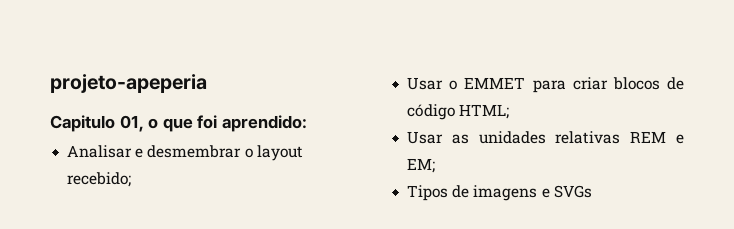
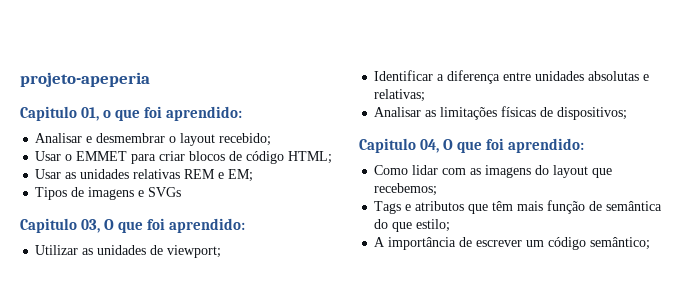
(592, 191) none -> [20,218,245,233] [35,245,222,258] [374,70,650,84] [374,89,426,102] [374,106,628,120] [359,138,584,153] [374,165,613,178] [374,183,438,196] [374,200,663,214] [374,219,451,232] [374,237,651,250] // Capitulo 03, O que foi aprendido: // Utilizar as unidades de viewport; // Identificar a diferença entre unidades absolutas e relativas; // Analisar as limitações físicas de dispositivos; // Capitulo 04, O que foi aprendido: // Como lidar com as imagens do layout que recebemos; // Tags e atributos que têm mais função de semântica do que estilo; // A importância de escrever um código semântico;

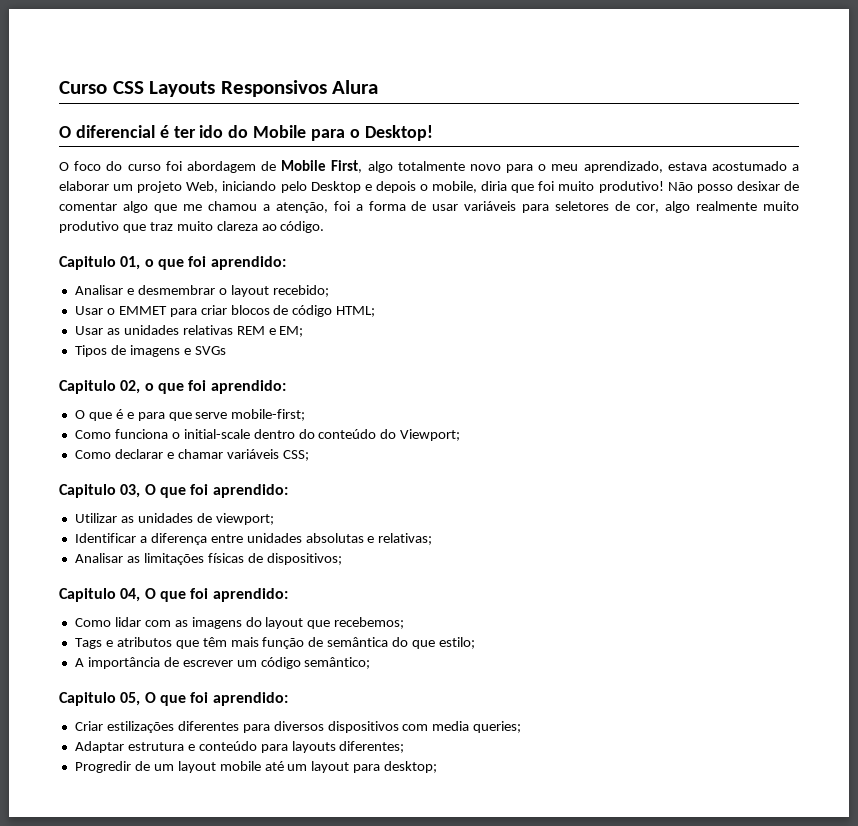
[20,72,150,87] projeto-apeperia -> [59,80,379,97] [59,125,433,141] [59,160,799,173] [59,181,799,193] [59,201,800,213] [59,221,325,233] Curso CSS Layouts Responsivos Alura // O diferencial é ter ido do Mobile para o Desktop! // O foco do curso foi abordagem de Mobile First, algo totalmente novo para o meu aprendizado, estava acostumado a elaborar um projeto Web, iniciando pelo Desktop e depois o mobile, diria que foi muito produtivo! Não posso desixar de comentar algo que me chamou a atenção, foi a forma de usar variáveis para seletores de cor, algo realmente muito produtivo que traz muito clareza ao código.
(182, 192) none -> [59,380,286,394] [74,409,306,421] [74,429,461,441] [74,449,309,461] // Capitulo 02, o que foi aprendido: // O que é e para que serve mobile-first; // Como funciona o initial-scale dentro do conteúdo do Viewport; // Como declarar e chamar variáveis CSS;
(651, 243) none -> [59,692,288,706] [74,721,522,733] [74,741,405,753] [74,761,438,773] // Capitulo 05, O que foi aprendido: // Criar estilizações diferentes para diversos dispositivos com media queries; // Adaptar estrutura e conteúdo para layouts diferentes; // Progredir de um layout mobile até um layout para desktop;

